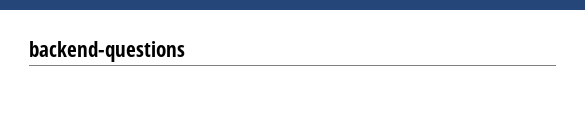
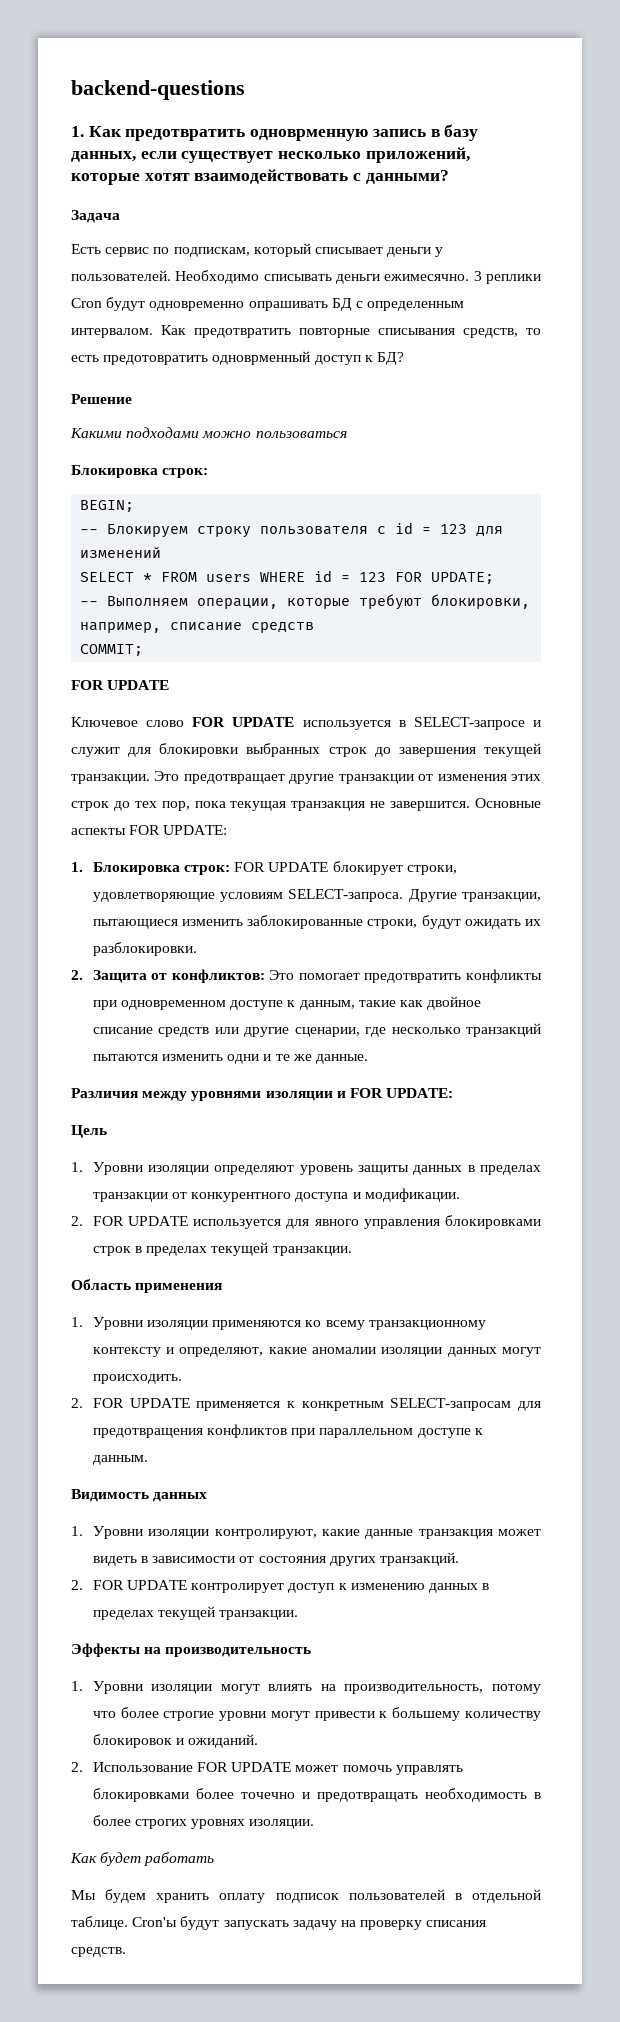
(185, 51) none -> [71,124,479,141] [71,147,470,163] [71,169,449,185] [71,210,120,223] [71,243,444,257] [71,270,541,284] [71,297,465,311] [71,325,541,338] [71,351,404,365] [71,394,132,404] [70,427,347,438] [71,465,209,478] [80,500,135,512] [80,522,504,538] [80,547,162,558] [80,570,495,584] [80,594,531,610] [80,622,315,633] [80,644,144,656] [71,680,170,690] [71,717,541,730] [71,743,541,757] [71,771,541,784] [71,798,541,811] [71,825,228,835] [71,861,457,875] [92,889,541,902] [92,915,541,929] [92,942,197,956] [71,969,542,983] [92,996,482,1010] [92,1023,541,1037] [92,1054,368,1064] [71,1088,454,1101] [71,1125,107,1138] [71,1162,541,1175] [92,1188,460,1202] [71,1215,541,1229] [92,1242,352,1256] [71,1279,223,1293] [71,1317,486,1330] [92,1347,541,1357] [92,1374,182,1384] [71,1398,541,1411] [92,1424,483,1438] [92,1455,148,1465] [71,1489,208,1502] [71,1526,541,1539] [92,1552,459,1566] [71,1580,490,1593] [92,1606,299,1620] [71,1643,312,1657] [71,1681,541,1694] [92,1707,541,1721] [92,1734,259,1748] [71,1762,463,1775] [92,1788,541,1802] [92,1815,315,1829] [70,1852,215,1866] [71,1889,541,1903] [71,1916,487,1930] [71,1947,126,1957] // 1. Как предотвратить одноврменную запись в базу данных, если существует несколько приложений, которые хотят взаимодействовать с данными? // Задача // Есть сервис по подпискам, который списывает деньги у пользователей. Необходимо списывать деньги ежимесячно. 3 реплики Cron будут одновременно опрашивать БД с определенным интервалом. Как предотвратить повторные списывания средств, то есть предотовратить одноврменный доступ к БД? // Решение // Какими подходами можно пользоваться // Блокировка строк: // BEGIN; // -- Блокируем строку пользователя с id = 123 для изменений // SELECT * FROM users WHERE id = 123 FOR UPDATE; // -- Выполняем операции, которые требуют блокировки, например, списание средств // COMMIT; // FOR UPDATE // Ключевое слово FOR UPDATE используется в SELECT-запросе и служит для блокировки выбранных строк до завершения текущей транзакции. Это предотвращает другие транзакции от изменения этих строк до тех пор, пока текущая транзакция не завершится. Основные аспекты FOR UPDATE: // 1. Блокировка строк: FOR UPDATE блокирует строки, удовлетворяющие условиям SELECT-запроса. Другие транзакции, пытающиеся изменить заблокированные строки, будут ожидать их разблокировки. // 2. Защита от конфликтов: Это помогает предотвратить конфликты при одновременном доступе к данным, такие как двойное списание средств или другие сценарии, где несколько транзакций пытаются изменить одни и те же данные. // Различия между уровнями изоляции и FOR UPDATE: // Цель // 1. Уровни изоляции определяют уровень защиты данных в пределах транзакции от конкурентного доступа и модификации. // 2. FOR UPDATE используется для явного управления блокировками строк в пределах текущей транзакции. // Область применения // 1. Уровни изоляции применяются ко всему транзакционному контексту и определяют, какие аномалии изоляции данных могут происходить. // 2. FOR UPDATE применяется к конкретным SELECT-запросам для предотвращения конфликтов при параллельном доступе к данным. // Видимость данных // 1. Уровни изоляции контролируют, какие данные транзакция может видеть в зависимости от состояния других транзакций. // 2. FOR UPDATE контролирует доступ к изменению данных в пределах текущей транзакции. // Эффекты на производительность // 1. Уровни изоляции могут влиять на производительность, потому что более строгие уровни могут привести к большему количеству блокировок и ожиданий. // 2. Использование FOR UPDATE может помочь управлять блокировками более точечно и предотвращать необходимость в более строгих уровнях изоляции. // Как будет работать // Мы будем хранить оплату подписок пользователей в отдельной таблице. Cron'ы будут запускать задачу на проверку списания средств.

